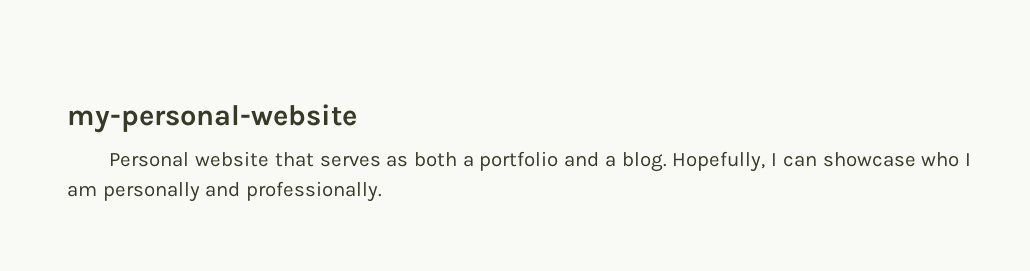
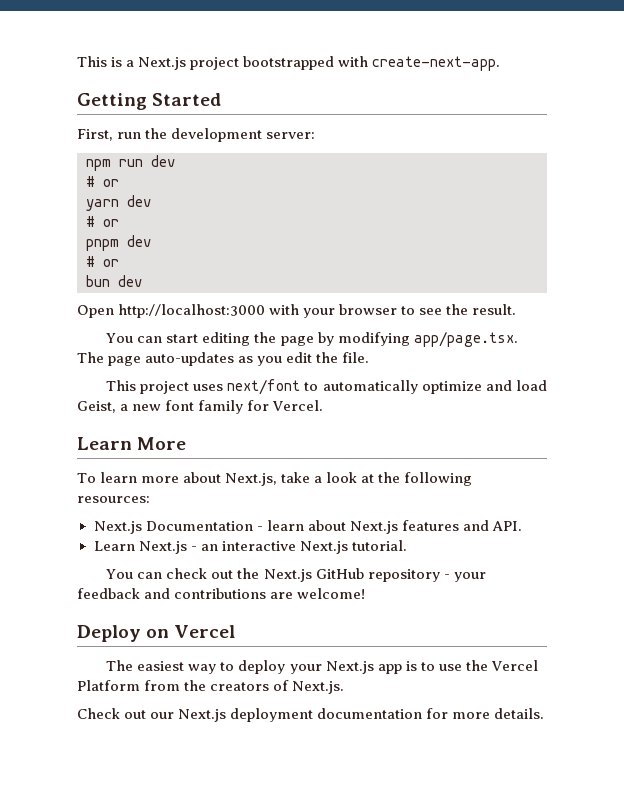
[67,104,357,133] [109,151,972,172] [67,181,382,202] my-personal-website // Personal website that serves as both a portfolio and a blog. Hopefully, I can showcase who I am personally and professionally. -> [77,56,501,71] [77,93,222,110] [77,128,316,142] [86,155,175,171] [86,176,119,187] [86,195,151,211] [86,216,119,227] [86,235,151,251] [86,256,119,267] [86,275,142,287] [77,304,517,318] [106,331,518,347] [77,352,370,366] [106,379,547,395] [77,400,324,414] [77,437,187,450] [77,472,473,486] [77,496,150,503] [93,520,522,534] [93,540,407,554] [106,568,486,582] [77,588,366,599] [77,625,236,642] [106,660,538,674] [77,680,345,694] [77,708,545,722] This is a Next.js project bootstrapped with create-next-app. // Getting Started // First, run the development server: // npm run dev // # or // yarn dev // # or // pnpm dev // # or // bun dev // Open http://localhost:3000 with your browser to see the result. // You can start editing the page by modifying app/page.tsx. The page auto-updates as you edit the file. // This project uses next/font to automatically optimize and load Geist, a new font family for Vercel. // Learn More // To learn more about Next.js, take a look at the following resources: // Next.js Documentation - learn about Next.js features and API. // Learn Next.js - an interactive Next.js tutorial. // You can check out the Next.js GitHub repository - your feedback and contributions are welcome! // Deploy on Vercel // The easiest way to deploy your Next.js app is to use the Vercel Platform from the creators of Next.js. // Check out our Next.js deployment documentation for more details.

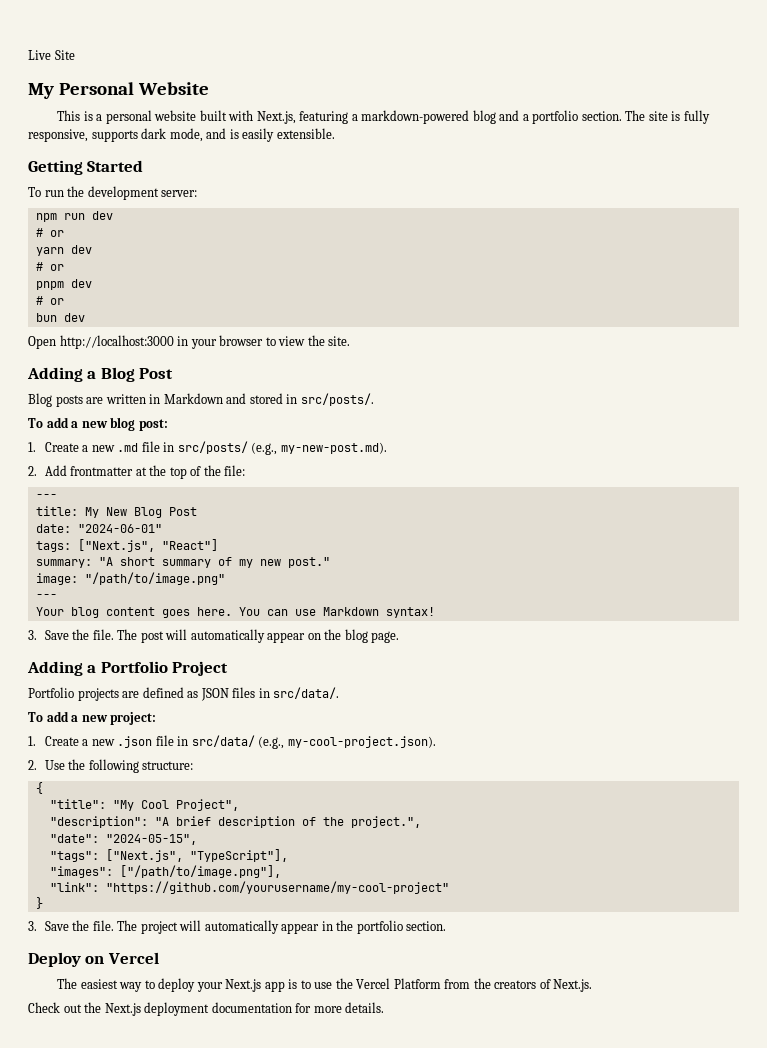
[77,56,501,71] This is a Next.js project bootstrapped with create-next-app. -> [28,50,75,60] [28,82,209,99] [57,110,710,124] [28,128,335,142] Live Site // My Personal Website // This is a personal website built with Next.js, featuring a markdown-powered blog and a portfolio section. The site is fully responsive, supports dark mode, and is easily extensible.
[77,129,113,141] First, -> [28,187,41,197] To
[269,304,300,315] with -> [177,336,189,346] in
[419,304,517,315] [106,331,518,347] [77,352,370,366] [106,379,547,395] [77,400,324,414] [77,437,187,450] [77,472,473,486] [77,496,150,503] [93,520,522,534] [93,540,407,554] [106,568,486,582] [77,588,366,599] see the result. // You can start editing the page by modifying app/page.tsx. The page auto-updates as you edit the file. // This project uses next/font to automatically optimize and load Geist, a new font family for Vercel. // Learn More // To learn more about Next.js, take a look at the following resources: // Next.js Documentation - learn about Next.js features and API. // Learn Next.js - an interactive Next.js tutorial. // You can check out the Next.js GitHub repository - your feedback and contributions are welcome! -> [278,335,351,346] [27,367,174,382] [28,393,374,407] [28,417,168,431] [28,441,387,455] [28,465,246,479] [35,494,57,499] [35,506,197,518] [35,524,162,533] [35,539,218,552] [35,557,330,568] [35,572,225,585] [35,594,57,599] [35,607,435,618] [28,629,400,643] [27,661,229,676] [28,687,340,701] [28,711,157,725] [28,735,436,749] [28,759,194,773] [35,782,43,794] [49,799,239,811] [49,816,421,828] [49,834,197,845] [49,849,288,862] [49,865,281,878] [49,881,449,894] [35,897,43,909] [28,920,447,934] view the site. // Adding a Blog Post // Blog posts are written in Markdown and stored in src/posts/. // To add a new blog post: // 1. Create a new .md file in src/posts/ (e.g., my-new-post.md). // 2. Add frontmatter at the top of the file: // --- // title: My New Blog Post // date: "2024-06-01" // tags: ["Next.js", "React"] // summary: "A short summary of my new post." // image: "/path/to/image.png" // --- // Your blog content goes here. You can use Markdown syntax! // 3. Save the file. The post will automatically appear on the blog page. // Adding a Portfolio Project // Portfolio projects are defined as JSON files in src/data/. // To add a new project: // 1. Create a new .json file in src/data/ (e.g., my-cool-project.json). // 2. Use the following structure: // { // "title": "My Cool Project", // "description": "A brief description of the project.", // "date": "2024-05-15", // "tags": ["Next.js", "TypeScript"], // "images": ["/path/to/image.png"], // "link": "https://github.com/yourusername/my-cool-project" // } // 3. Save the file. The project will automatically appear in the portfolio section.
[150,712,175,719] our -> [84,1002,102,1013] the

